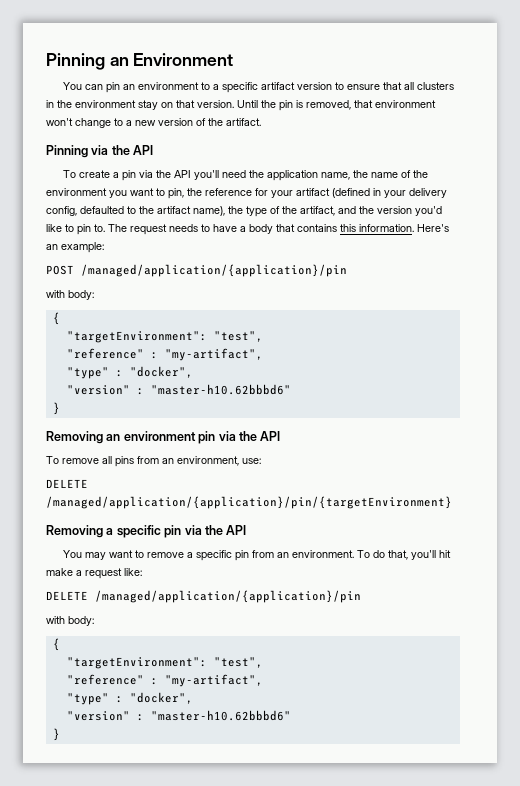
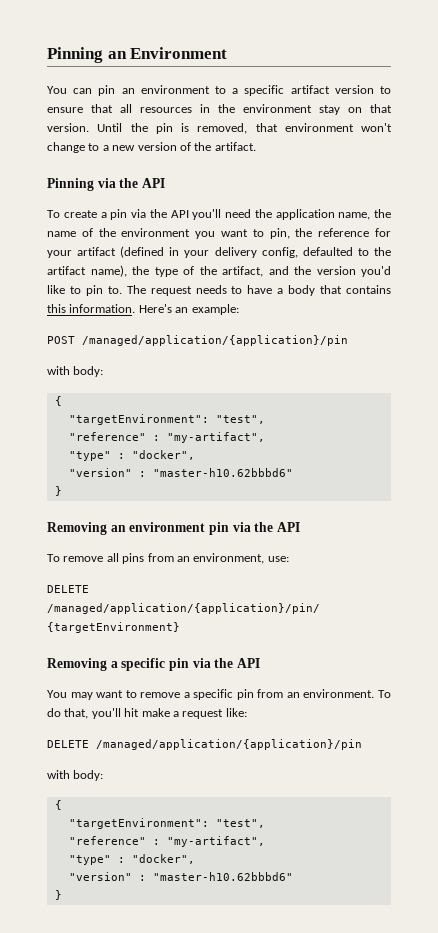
[416,82,454,90] clusters -> [140,107,192,113] resources

